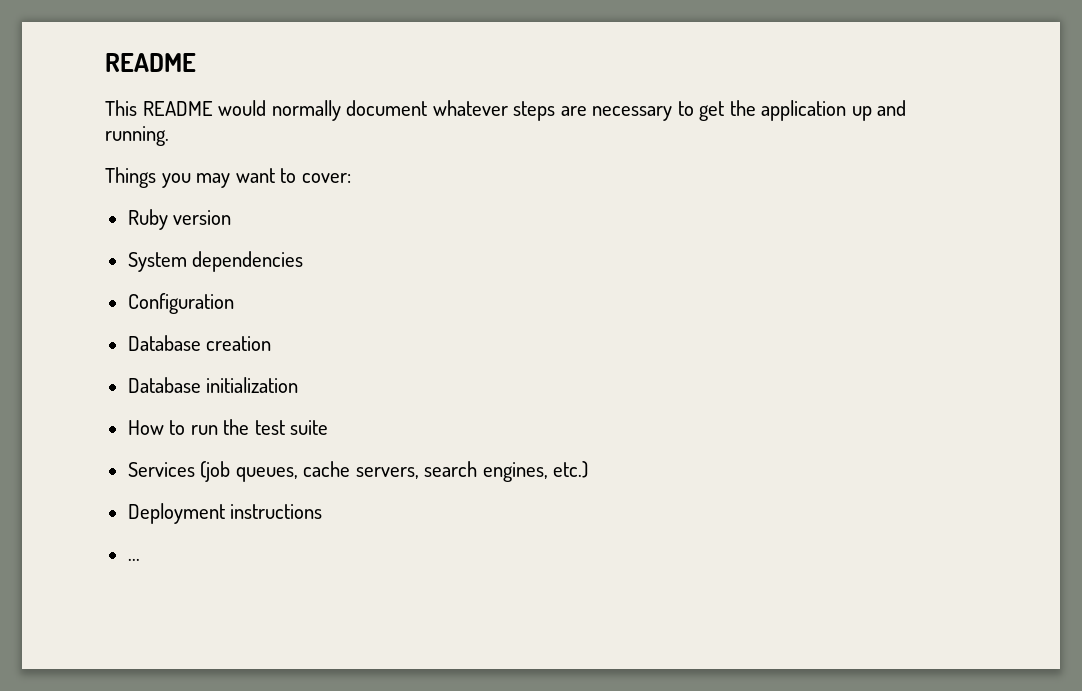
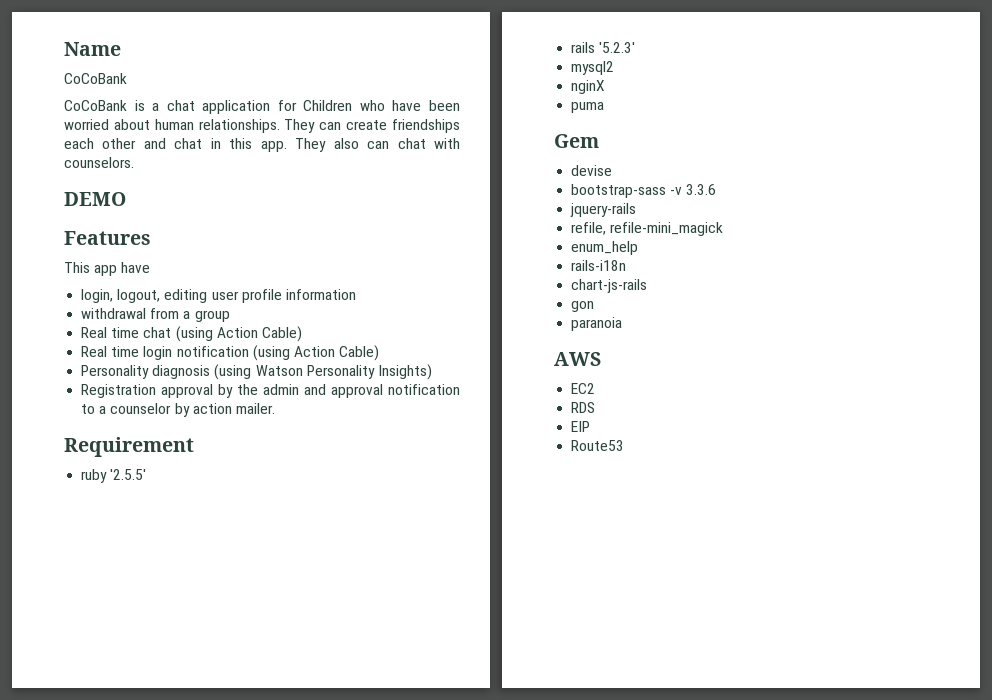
[105,53,196,72] [105,100,907,121] [105,126,169,146] [105,167,351,188] [127,209,232,230] [127,251,304,272] [127,293,234,314] [127,335,272,351] [127,377,299,393] [127,419,329,435] [127,461,589,482] [127,503,323,524] [127,558,140,561] README // This README would normally document whatever steps are necessary to get the application up and running. // Things you may want to cover: // Ruby version // System dependencies // Configuration // Database creation // Database initialization // How to run the test suite // Services (job queues, cache servers, search engines, etc.) // Deployment instructions // ... -> [64,42,121,56] [64,73,127,84] [64,100,460,114] [64,119,460,133] [64,138,460,152] [64,157,134,168] [64,192,126,206] [64,231,151,245] [64,262,151,276] [81,289,356,303] [81,308,230,322] [81,326,302,342] [81,345,380,361] [81,364,432,380] [81,384,460,398] [81,403,275,417] [64,437,194,457] [81,469,147,483] [571,42,636,53] [571,61,615,75] [571,80,606,94] [571,102,605,113] [554,134,599,148] [571,165,613,176] [571,184,717,198] [570,203,637,217] [571,222,724,236] [571,241,639,255] [571,260,627,271] [571,279,648,293] [571,301,595,312] [571,317,623,331] [554,352,601,366] [571,383,596,394] [571,402,596,413] [571,421,591,432] [571,440,625,451] Name // CoCoBank // CoCoBank is a chat application for Children who have been worried about human relationships. They can create friendships each other and chat in this app. They also can chat with counselors. // DEMO // Features // This app have // login, logout, editing user profile information // withdrawal from a group // Real time chat (using Action Cable) // Real time login notification (using Action Cable) // Personality diagnosis (using Watson Personality Insights) // Registration approval by the admin and approval notification to a counselor by action mailer. // Requirement // ruby '2.5.5' // rails '5.2.3' // mysql2 // nginX // puma // Gem // devise // bootstrap-sass -v 3.3.6 // jquery-rails // refile, refile-mini_magick // enum_help // rails-i18n // chart-js-rails // gon // paranoia // AWS // EC2 // RDS // EIP // Route53

